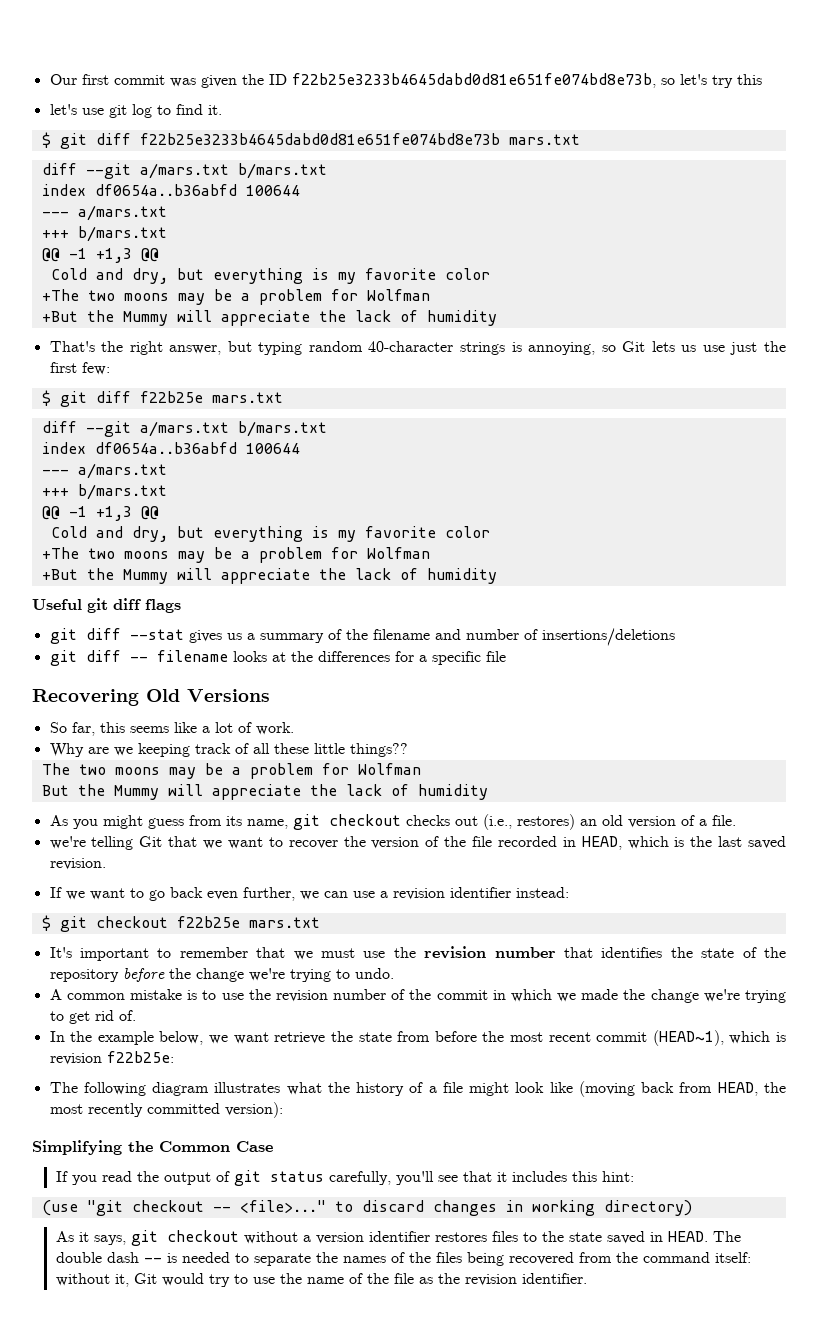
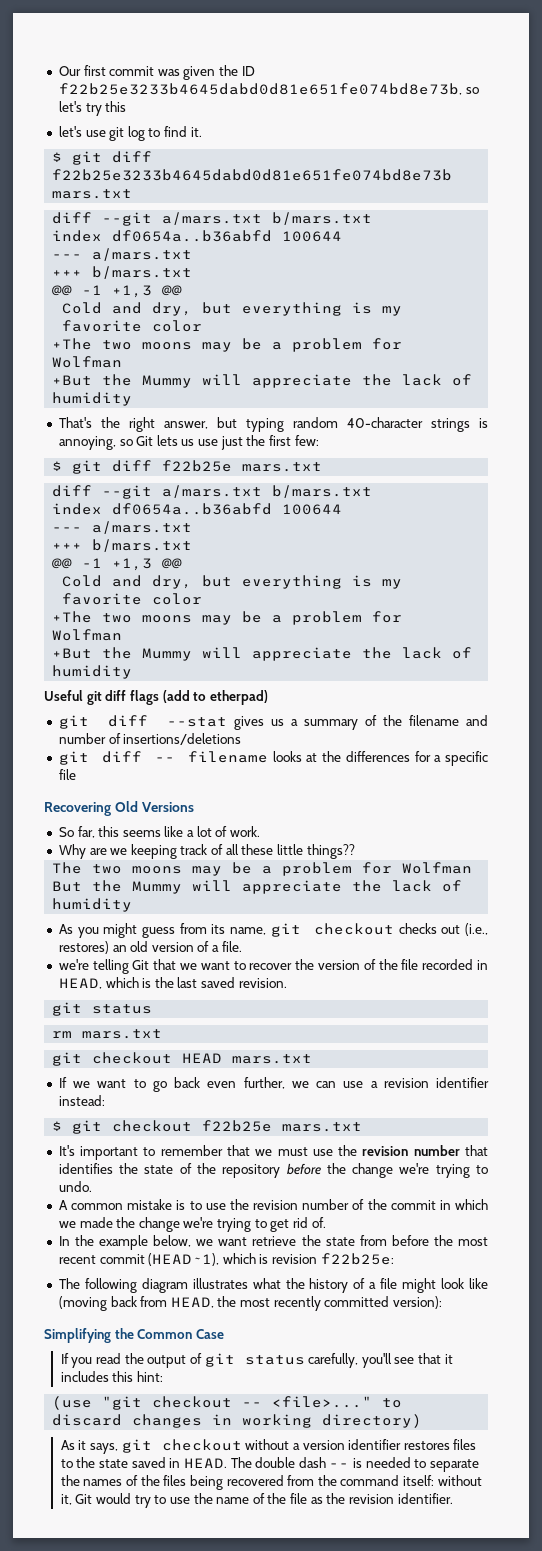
(181, 606) none -> [162,690,268,705] (add to etherpad)
(106, 864) none -> [52,1002,153,1016] [52,1029,163,1039] [52,1052,313,1066] // git status // rm mars.txt // git checkout HEAD mars.txt

